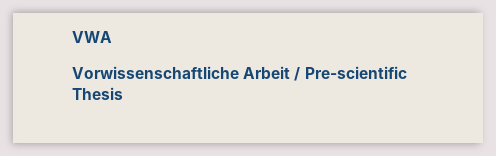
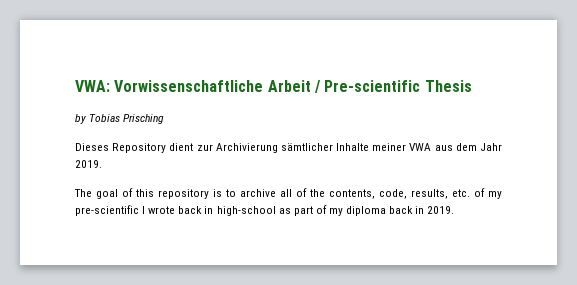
[72,31,112,43] VWA // -> [75,80,110,92] VWA:
(123, 93) none -> [75,114,165,124] [75,143,502,153] [75,160,102,168] [74,188,502,199] [75,205,455,216] // by Tobias Prisching // Dieses Repository dient zur Archivierung sämtlicher Inhalte meiner VWA aus dem Jahr 2019. // The goal of this repository is to archive all of the contents, code, results, etc. of my pre-scientific I wrote back in high-school as part of my diploma back in 2019.

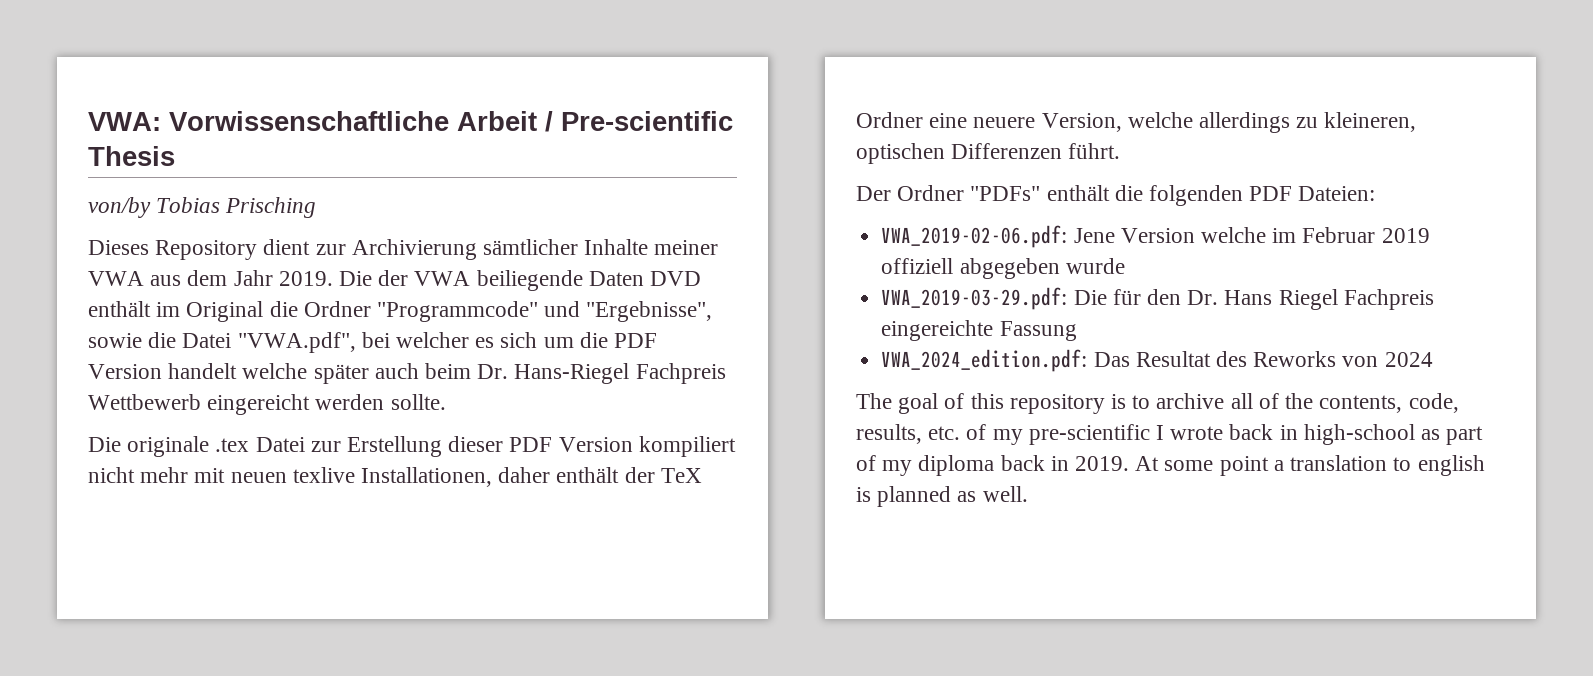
[75,114,86,124] by -> [88,197,151,218] von/by
(102, 164) none -> [339,270,702,291] [88,301,713,322] [88,332,658,353] [88,363,726,384] [88,394,446,415] [88,436,736,457] [88,467,702,487] [856,112,1417,133] [856,143,1121,164] [856,185,1376,206] [881,225,1430,248] [881,258,1125,279] [881,287,1434,310] [881,320,1077,341] [881,349,1433,372] Die der VWA beiliegende Daten DVD enthält im Original die Ordner "Programmcode" und "Ergebnisse", sowie die Datei "VWA.pdf", bei welcher es sich um die PDF Version handelt welche später auch beim Dr. Hans-Riegel Fachpreis Wettbewerb eingereicht werden sollte. // Die originale .tex Datei zur Erstellung dieser PDF Version kompiliert nicht mehr mit neuen texlive Installationen, daher enthält der TeX Ordner eine neuere Version, welche allerdings zu kleineren, optischen Differenzen führt. // Der Ordner "PDFs" enthält die folgenden PDF Dateien: // VWA_2019-02-06.pdf: Jene Version welche im Februar 2019 offiziell abgegeben wurde // VWA_2019-03-29.pdf: Die für den Dr. Hans Riegel Fachpreis eingereichte Fassung // VWA_2024_edition.pdf: Das Resultat des Reworks von 2024
(455, 210) none -> [1135,455,1485,476] [856,486,1028,507] At some point a translation to english is planned as well.

